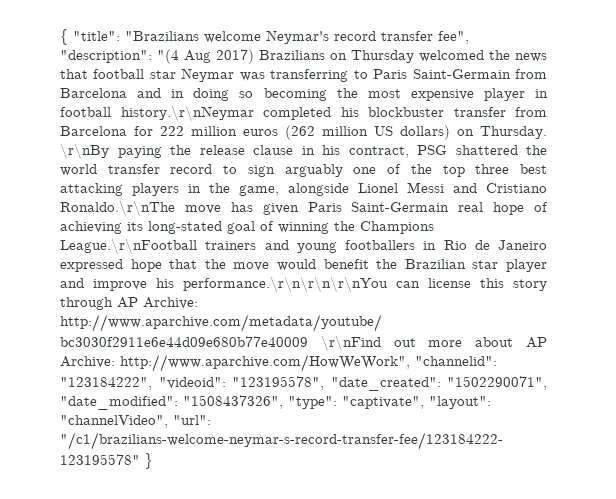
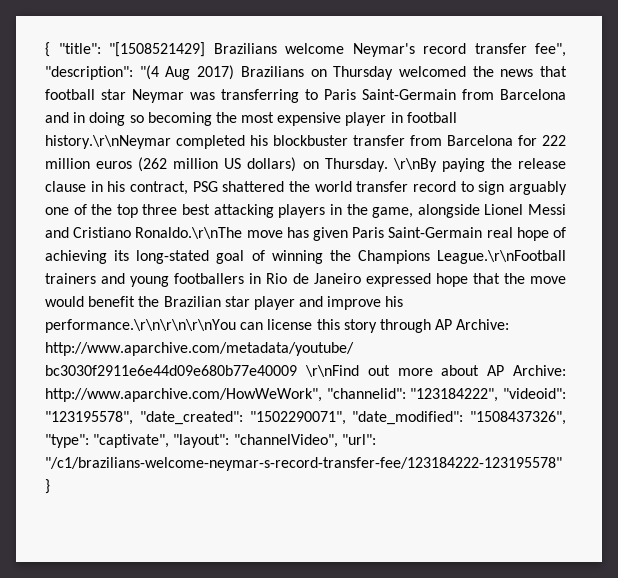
[125,31,199,41] "Brazilians -> [109,42,277,57] "[1508521429] Brazilians

